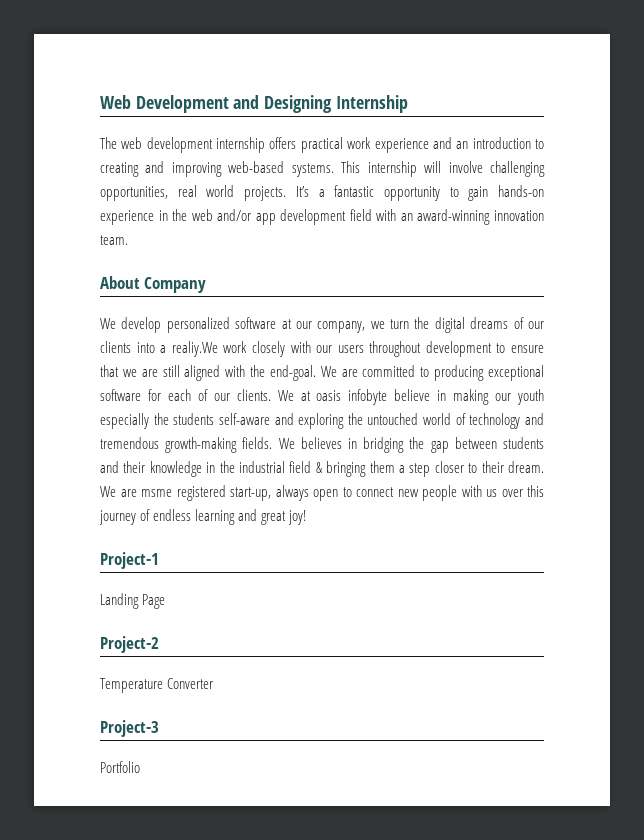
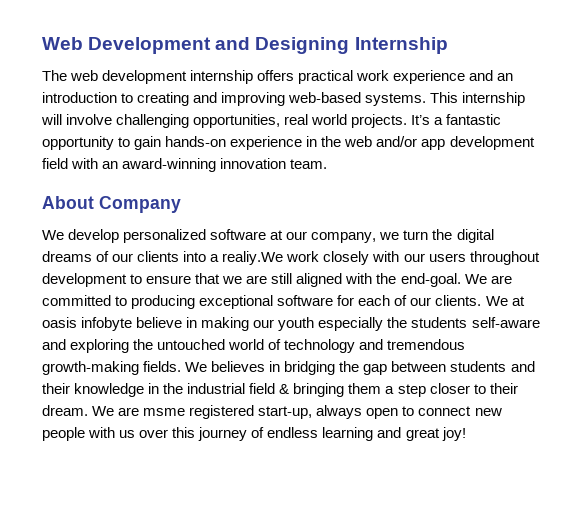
[100,552,159,569] [100,593,166,609] [100,636,159,653] [100,678,214,693] [100,720,159,737] [100,761,140,773] // Project-1 // Landing Page // Project-2 // Temperature Converter // Project-3 // Portfolio -> (466, 434) none

